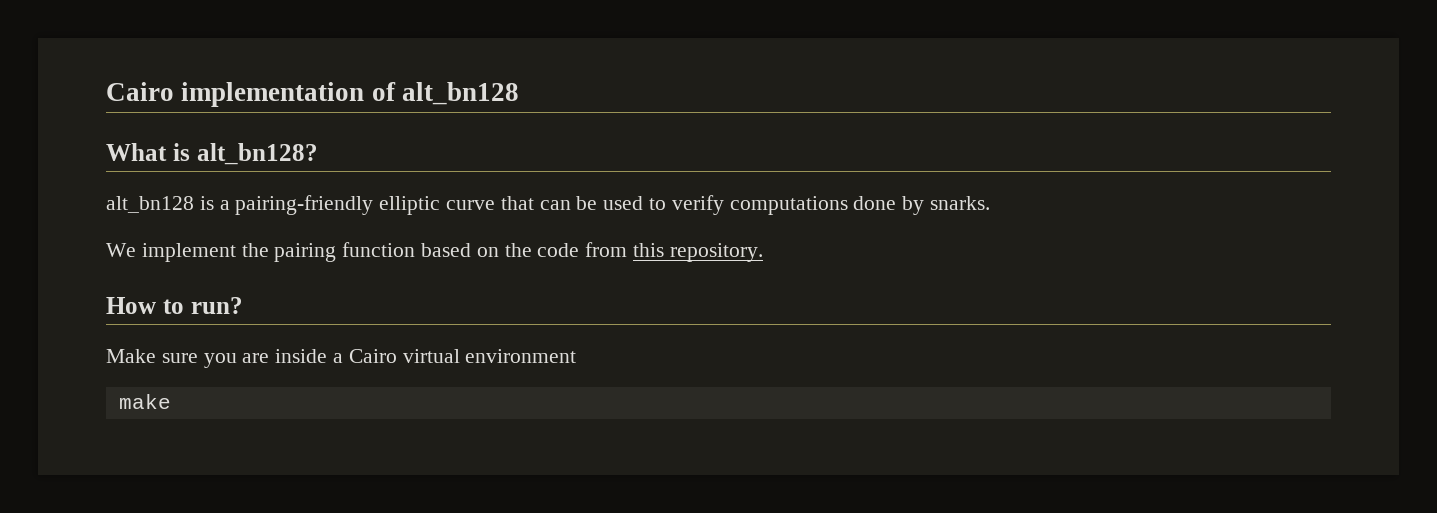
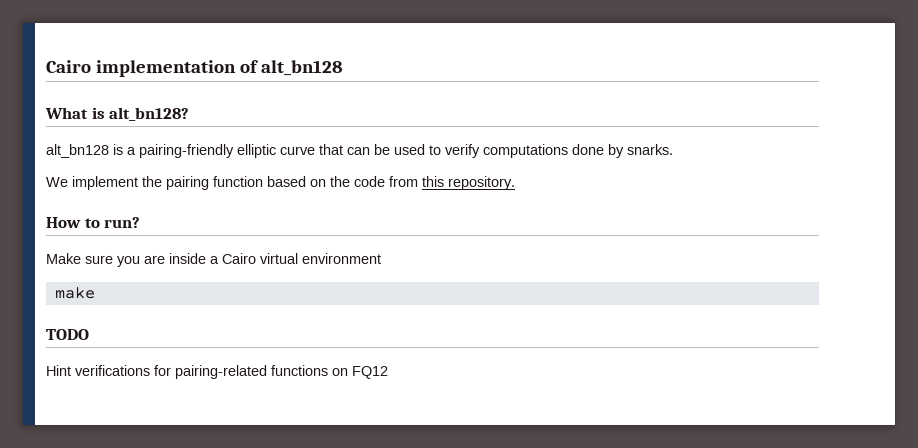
(171, 401) none -> [46,329,89,340] [46,365,388,379] // TODO // Hint verifications for pairing-related functions on FQ12

